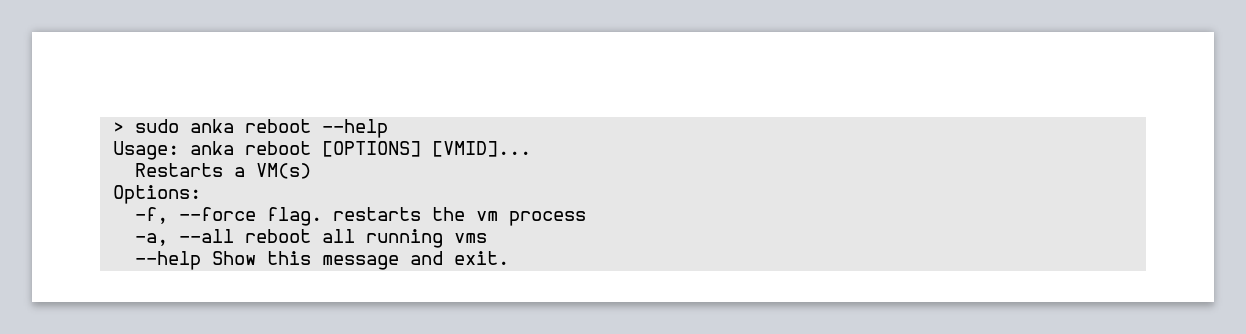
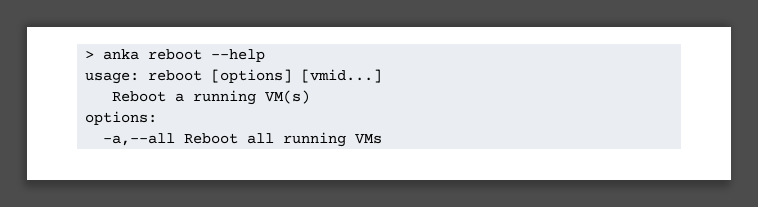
[134,119,179,133] sudo -> (94, 55) none
[112,141,531,160] [134,163,311,179] [112,185,201,204] [134,207,586,226] [134,229,487,248] [134,251,509,270] Usage: anka reboot [OPTIONS] [VMID]... // Restarts a VM(s) // Options: // -f, --force flag. restarts the vm process // -a, --all reboot all running vms // --help Show this message and exit. -> [84,69,382,84] [111,90,310,105] [84,111,157,125] [102,132,382,147] usage: reboot [options] [vmid...] // Reboot a running VM(s) // options: // -a,--all Reboot all running VMs

